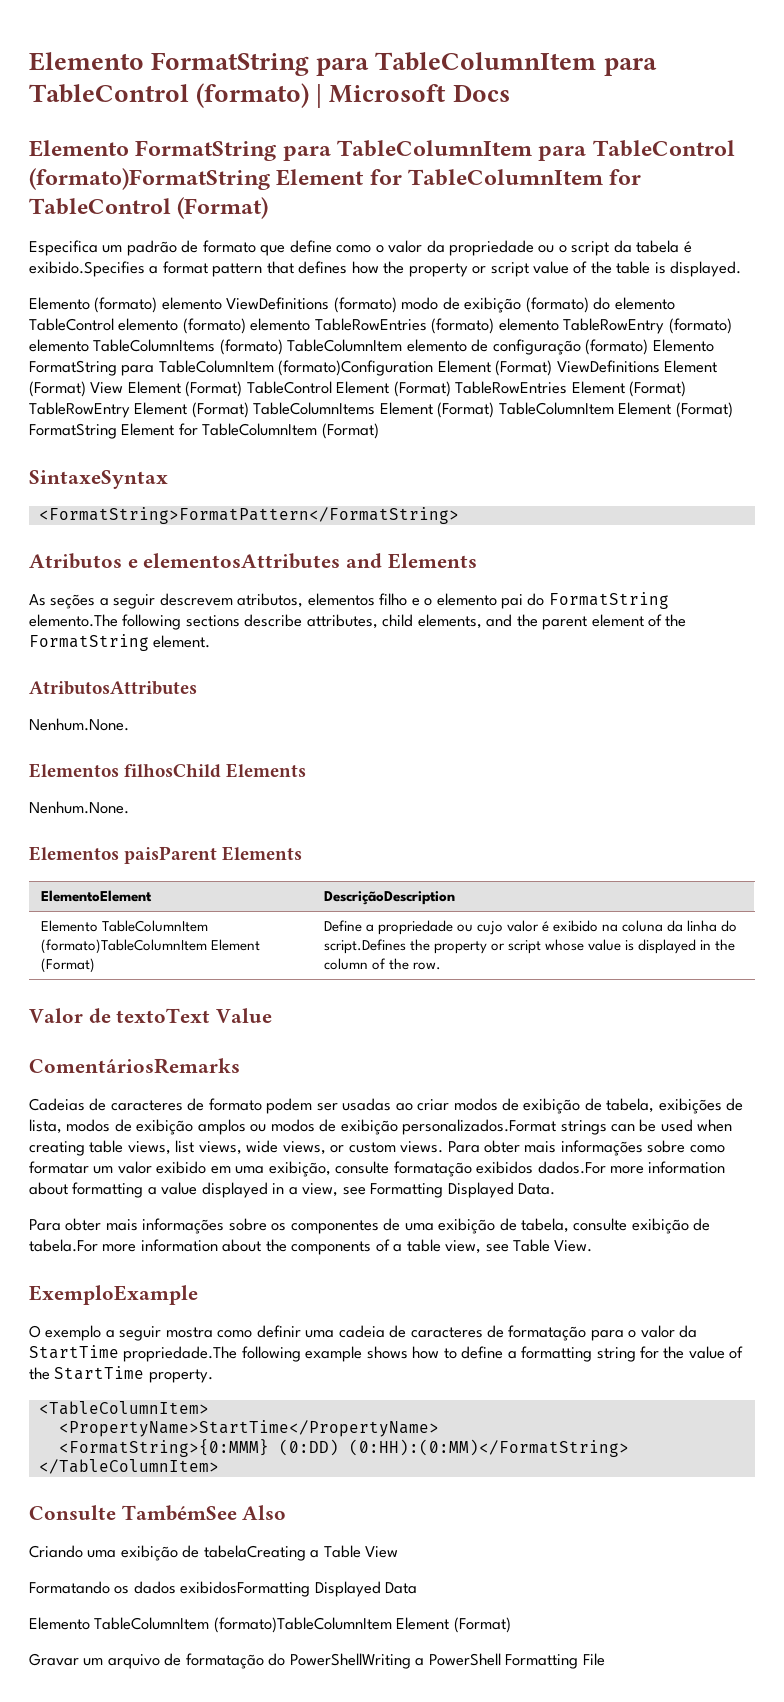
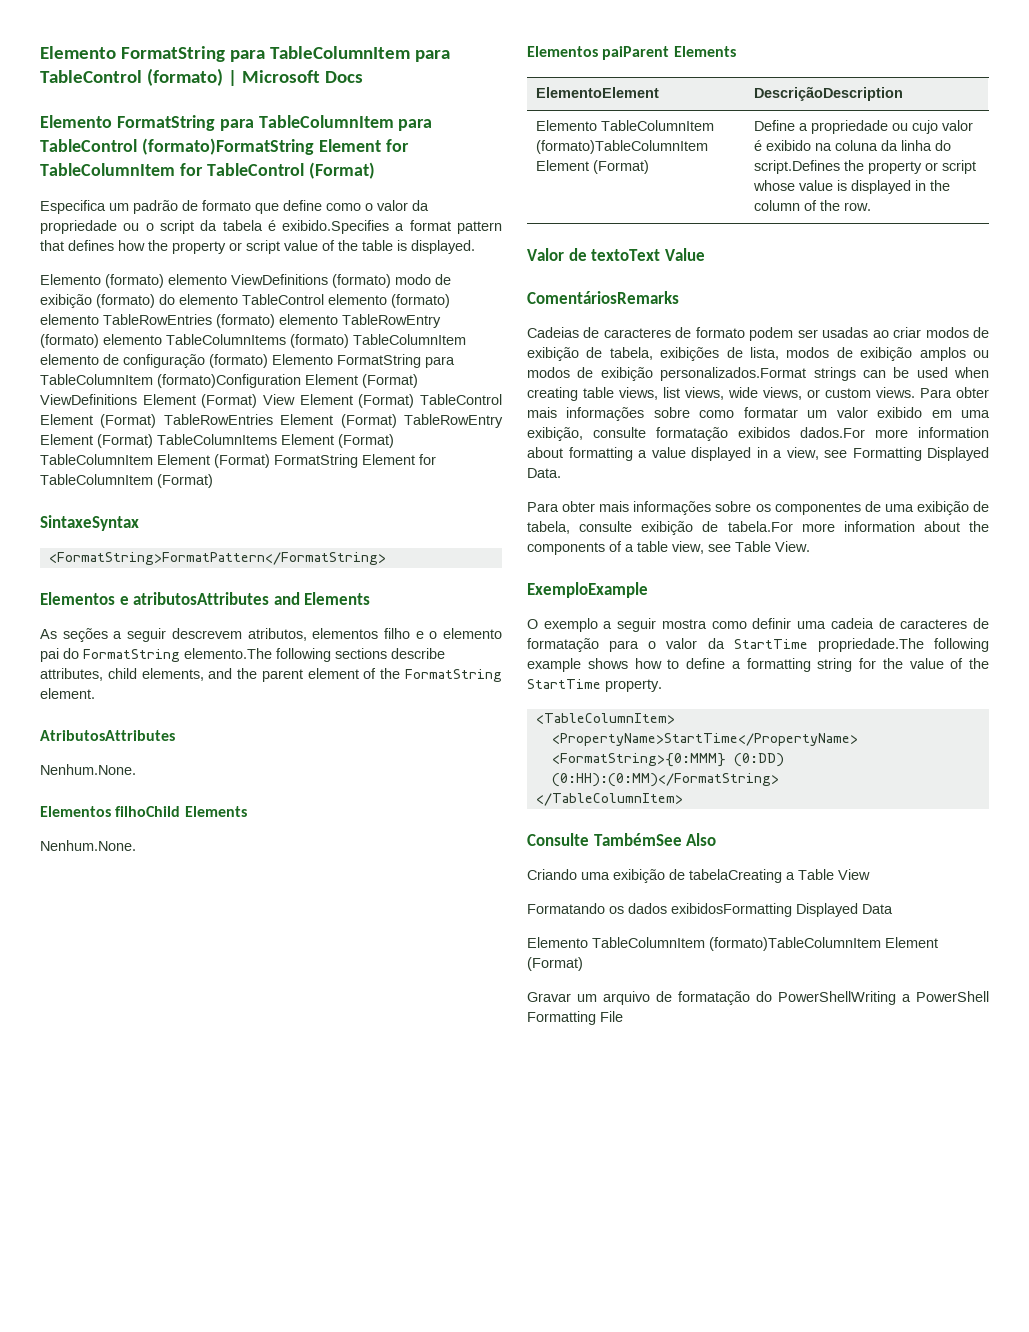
[29,553,341,569] Atributos e elementosAttributes -> [40,592,270,605] Elementos e atributosAttributes
[124,764,222,778] filhosChild -> [115,806,181,817] filhoChild
[124,846,218,864] paisParent -> [602,46,670,60] paiParent

